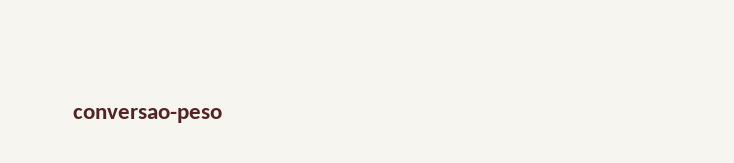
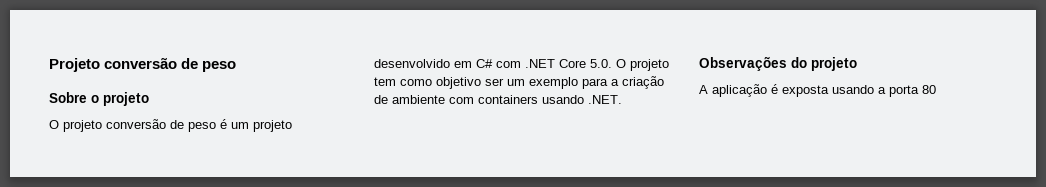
[73,108,222,123] conversao-peso -> [49,57,237,72] [49,92,149,106] [49,119,292,132] [374,59,669,71] [374,76,664,89] [374,95,622,104] [699,56,857,71] [699,84,936,97] Projeto conversão de peso // Sobre o projeto // O projeto conversão de peso é um projeto desenvolvido em C# com .NET Core 5.0. O projeto tem como objetivo ser um exemplo para a criação de ambiente com containers usando .NET. // Observações do projeto // A aplicação é exposta usando a porta 80

